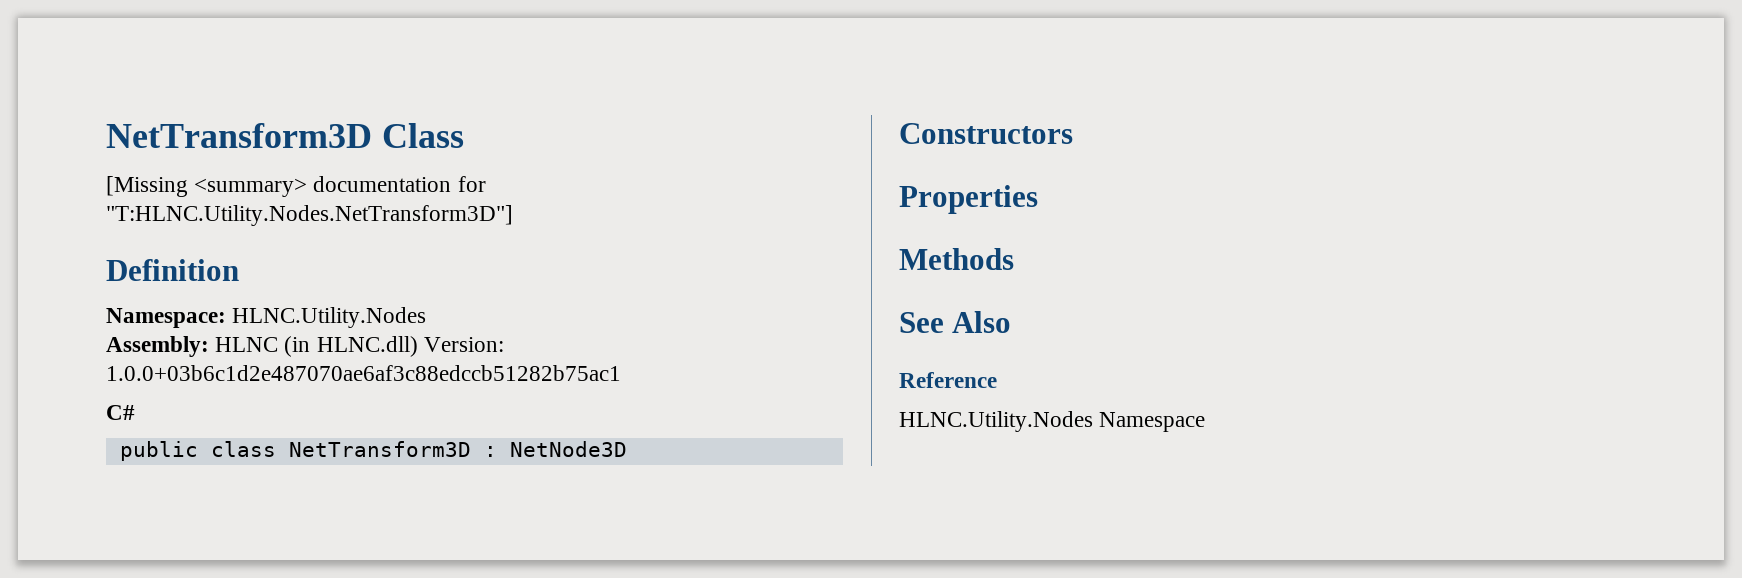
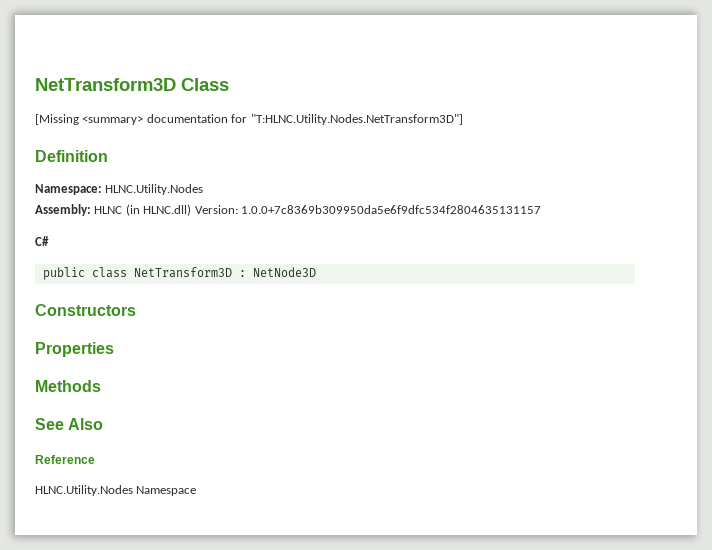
[106,365,621,381] 1.0.0+03b6c1d2e487070ae6af3c88edccb51282b75ac1 -> [240,205,541,214] 1.0.0+7c8369b309950da5e6f9dfc534f2804635131157

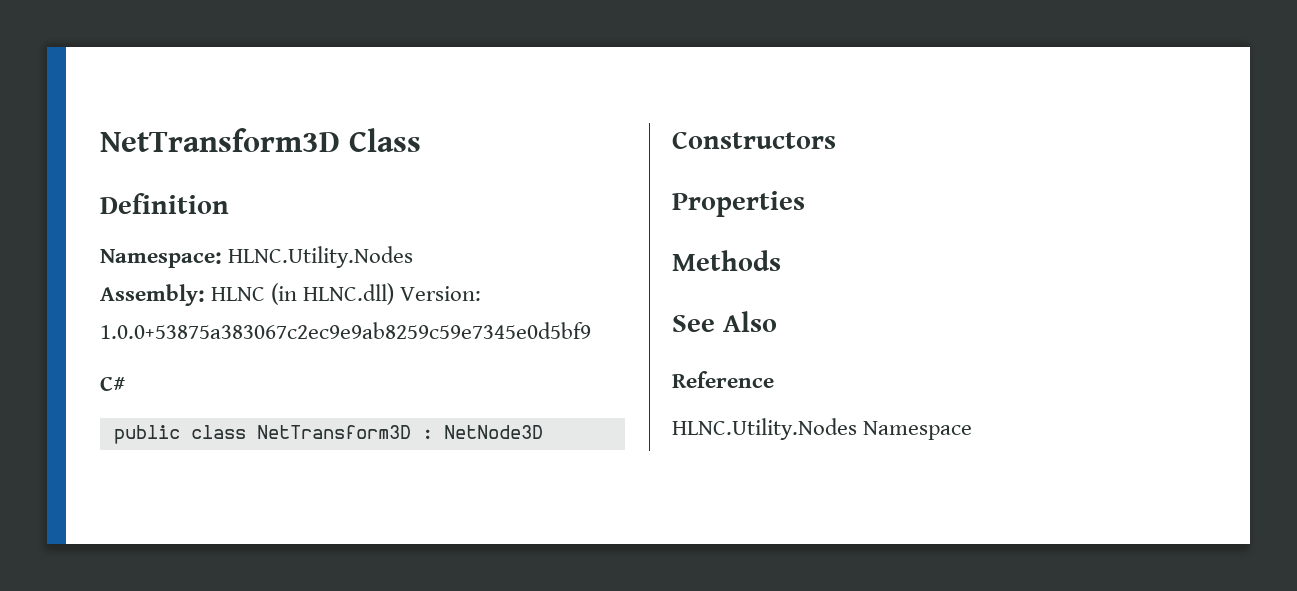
[35,114,463,125] // [Missing <summary> documentation for "T:HLNC.Utility.Nodes.NetTransform3D"] -> (421, 140) none
[240,205,541,214] 1.0.0+7c8369b309950da5e6f9dfc534f2804635131157 -> [100,322,591,339] 1.0.0+53875a383067c2ec9e9ab8259c59e7345e0d5bf9

